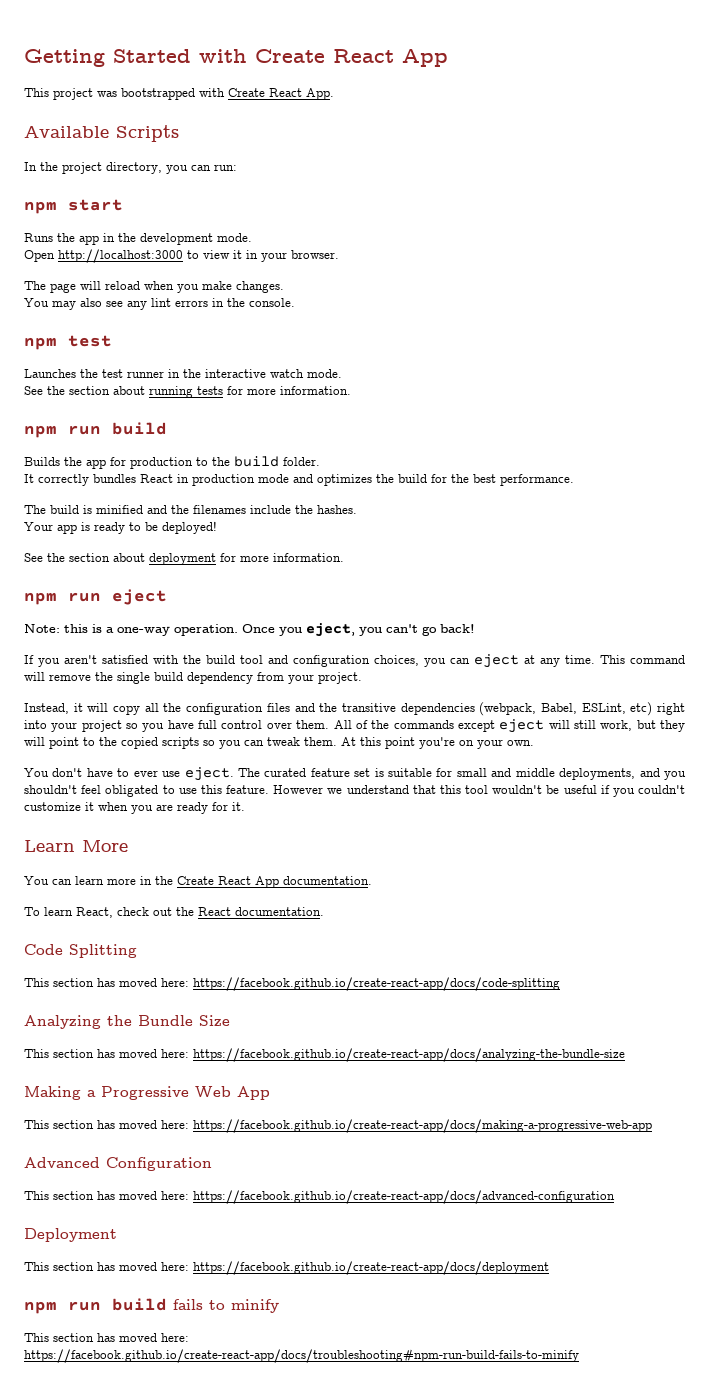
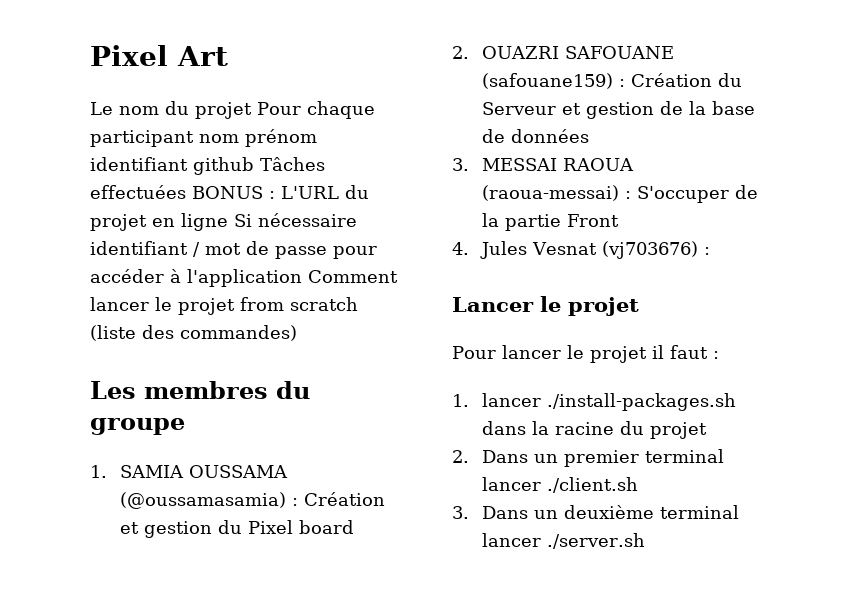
[24,49,448,67] [24,88,334,100] [24,125,179,142] [24,162,237,174] [24,199,123,214] [24,233,252,245] [24,249,339,263] [24,281,284,293] [24,298,295,310] [24,335,112,350] [24,369,342,378] [24,386,351,398] [24,422,167,438] [24,456,320,469] [24,474,574,486] [24,505,357,514] [24,521,217,534] [24,553,344,565] [24,589,167,605] [24,623,475,637] [24,654,685,668] [24,672,362,684] [24,702,685,716] [24,719,686,733] [24,737,534,749] [24,767,687,781] [24,785,685,797] [24,802,245,814] [24,840,128,852] [24,876,372,888] [24,907,324,918] [24,944,137,958] [24,977,560,991] [24,1015,230,1029] [24,1048,625,1062] [24,1086,270,1100] [24,1119,652,1133] [24,1157,212,1171] [24,1190,615,1204] [24,1228,117,1242] [24,1261,549,1275] [24,1298,279,1314] [24,1333,189,1342] [24,1349,579,1363] Getting Started with Create React App // This project was bootstrapped with Create React App. // Available Scripts // In the project directory, you can run: // npm start // Runs the app in the development mode. // Open http://localhost:3000 to view it in your browser. // The page will reload when you make changes. // You may also see any lint errors in the console. // npm test // Launches the test runner in the interactive watch mode. // See the section about running tests for more information. // npm run build // Builds the app for production to the build folder. // It correctly bundles React in production mode and optimizes the build for the best performance. // The build is minified and the filenames include the hashes. // Your app is ready to be deployed! // See the section about deployment for more information. // npm run eject // Note: this is a one-way operation. Once you eject, you can't go back! // If you aren't satisfied with the build tool and configuration choices, you can eject at any time. This command will remove the single build dependency from your project. // Instead, it will copy all the configuration files and the transitive dependencies (webpack, Babel, ESLint, etc) right into your project so you have full control over them. All of the commands except eject will still work, but they will point to the copied scripts so you can tweak them. At this point you're on your own. // You don't have to ever use eject. The curated feature set is suitable for small and middle deployments, and you shouldn't feel obligated to use this feature. However we understand that this tool wouldn't be useful if you couldn't customize it when you are ready for it. // Learn More // You can learn more in the Create React App documentation. // To learn React, check out the React documentation. // Code Splitting // This section has moved here: https://facebook.github.io/create-react-app/docs/code-splitting // Analyzing the Bundle Size // This section has moved here: https://facebook.github.io/create-react-app/docs/analyzing-the-bundle-size // Making a Progressive Web App // This section has moved here: https://facebook.github.io/create-react-app/docs/making-a-progressive-web-app // Advanced Configuration // This section has moved here: https://facebook.github.io/create-react-app/docs/advanced-configuration // Deployment // This section has moved here: https://facebook.github.io/create-react-app/docs/deployment // npm run build fails to minify // This section has moved here: https://facebook.github.io/create-react-app/docs/troubleshooting#npm-run-build-fails-to-minify -> [90,45,228,66] [90,101,375,119] [90,129,317,147] [90,157,325,175] [90,185,369,199] [90,213,357,231] [90,241,377,259] [90,269,398,287] [90,297,358,315] [90,325,297,341] [90,381,310,399] [90,418,185,435] [90,465,289,478] [120,492,386,509] [120,520,355,538] [452,46,675,59] [482,73,743,89] [482,101,756,119] [482,129,590,143] [452,158,635,171] [482,185,759,203] [482,213,620,231] [452,241,711,259] [452,296,639,316] [452,345,719,363] [452,393,737,411] [482,421,708,439] [452,449,725,467] [482,477,639,493] [452,505,740,519] [482,533,646,549] Pixel Art // Le nom du projet Pour chaque participant nom prénom identifiant github Tâches effectuées BONUS : L'URL du projet en ligne Si nécessaire identifiant / mot de passe pour accéder à l'application Comment lancer le projet from scratch (liste des commandes) // Les membres du groupe // 1. SAMIA OUSSAMA (@oussamasamia) : Création et gestion du Pixel board // 2. OUAZRI SAFOUANE (safouane159) : Création du Serveur et gestion de la base de données // 3. MESSAI RAOUA (raoua-messai) : S'occuper de la partie Front // 4. Jules Vesnat (vj703676) : // Lancer le projet // Pour lancer le projet il faut : // 1. lancer ./install-packages.sh dans la racine du projet // 2. Dans un premier terminal lancer ./client.sh // 3. Dans un deuxième terminal lancer ./server.sh

